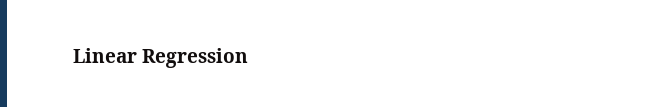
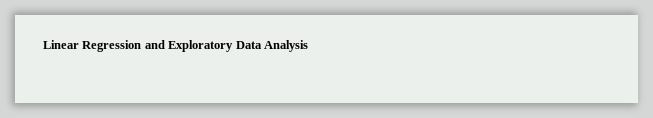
(249, 58) none -> [144,40,308,52] and Exploratory Data Analysis

